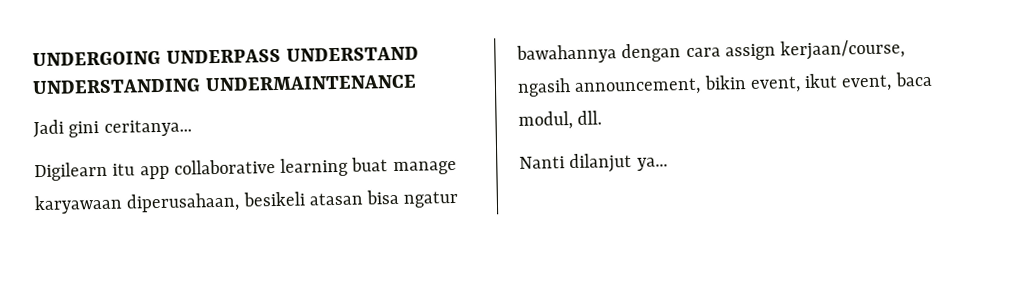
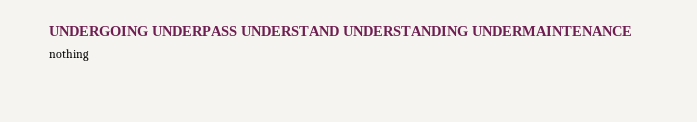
[33,119,192,138] [34,157,457,182] [34,189,460,215] [516,39,906,64] [517,71,933,97] [518,110,603,130] [519,152,668,174] Jadi gini ceritanya... // Digilearn itu app collaborative learning buat manage karyawaan diperusahaan, besikeli atasan bisa ngatur bawahannya dengan cara assign kerjaan/course, ngasih announcement, bikin event, ikut event, baca modul, dll. // Nanti dilanjut ya... -> [49,49,89,61] nothing

